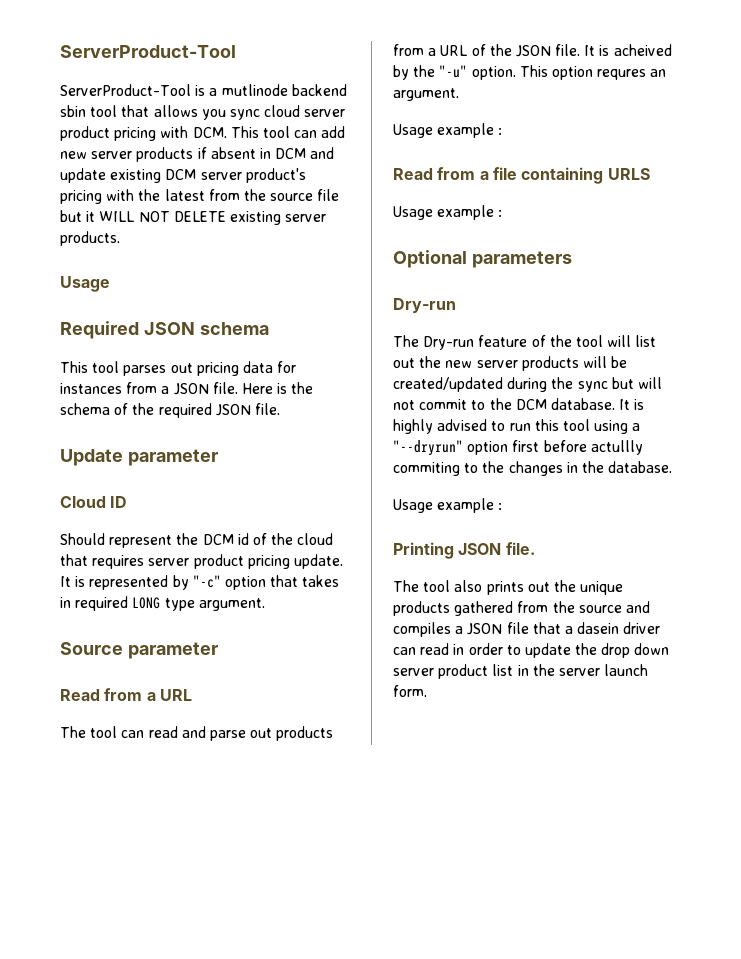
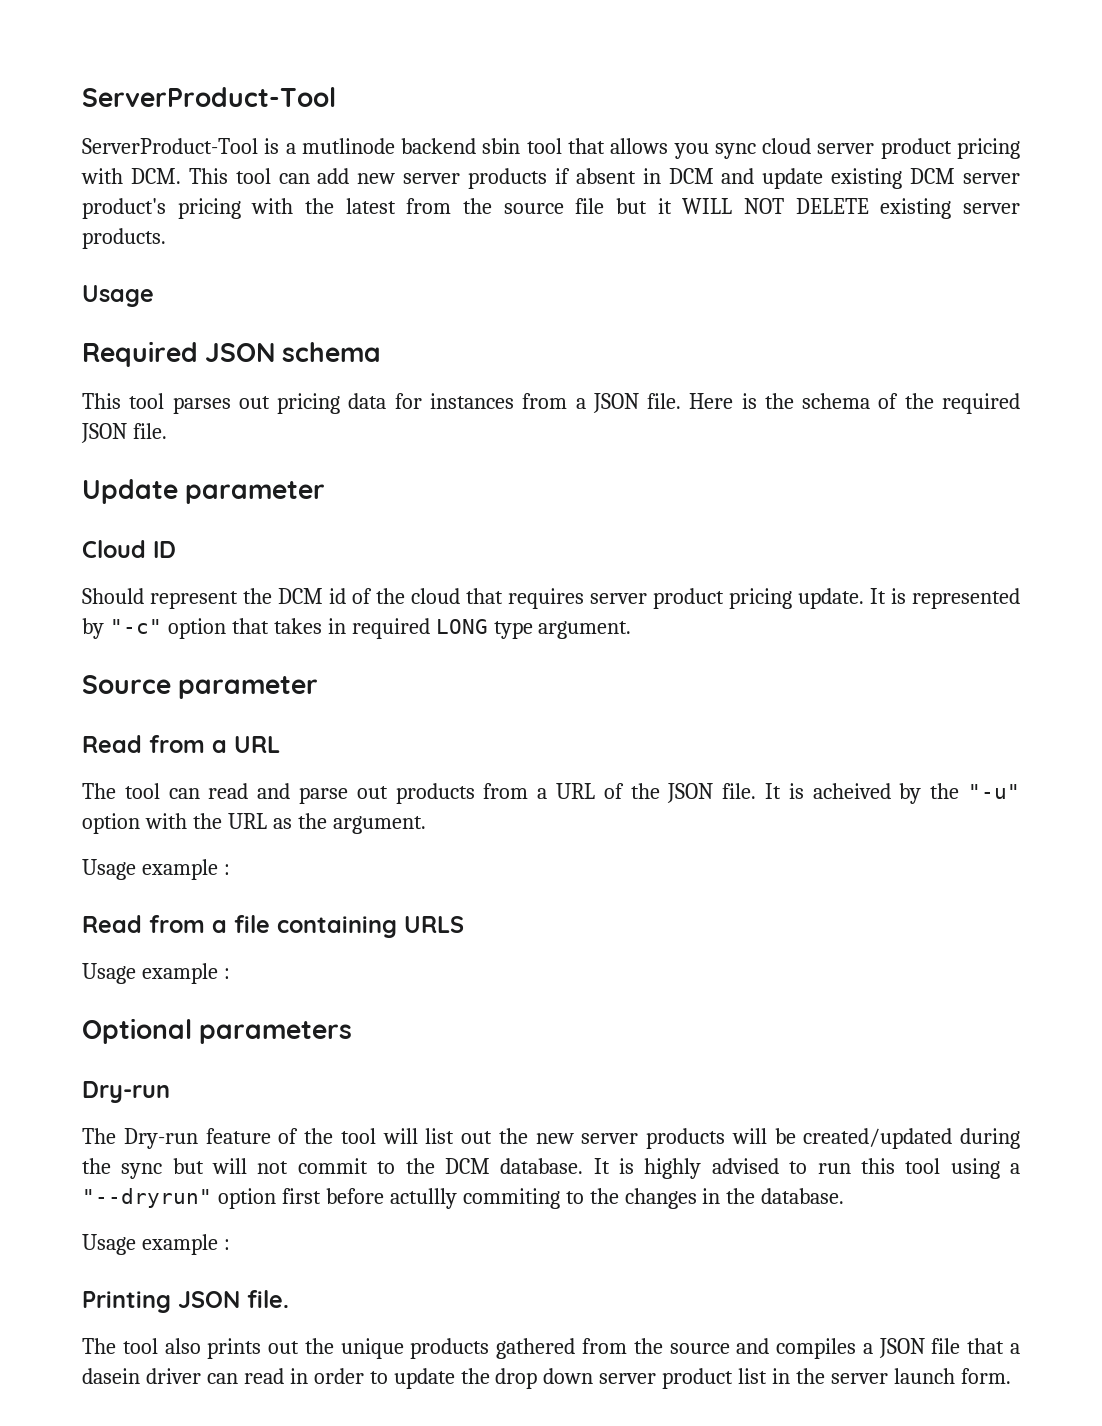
[471,65,667,80] option. This option requres an -> [82,813,327,834] option with the URL as the

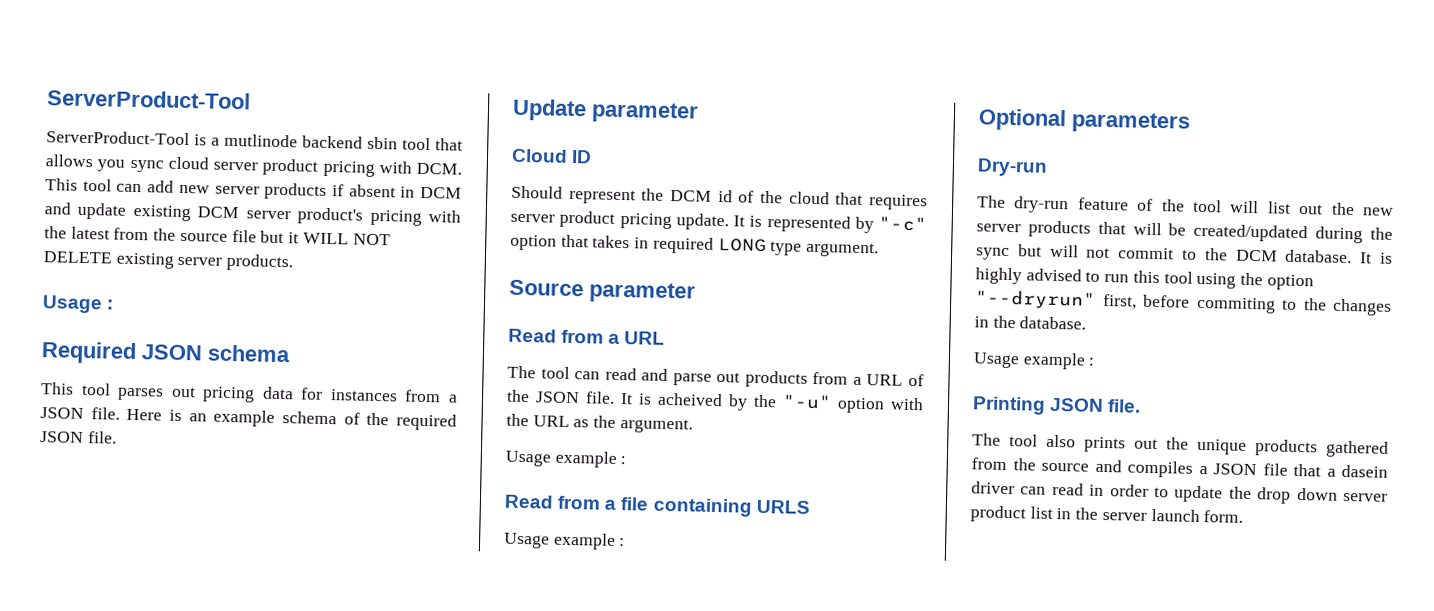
(154, 296) none -> [106,299,114,310] :
[764,393,794,409] the -> [188,409,276,427] an example
[123,1128,198,1149] Dry-run -> [1013,196,1070,214] dry-run
(725, 1138) none -> [1097,221,1126,235] that
[1009,1163,1020,1174] [82,1188,457,1209] a "--dryrun" option first before actullly -> [1240,272,1314,291] [975,289,1190,310] the option "--dryrun" first, before

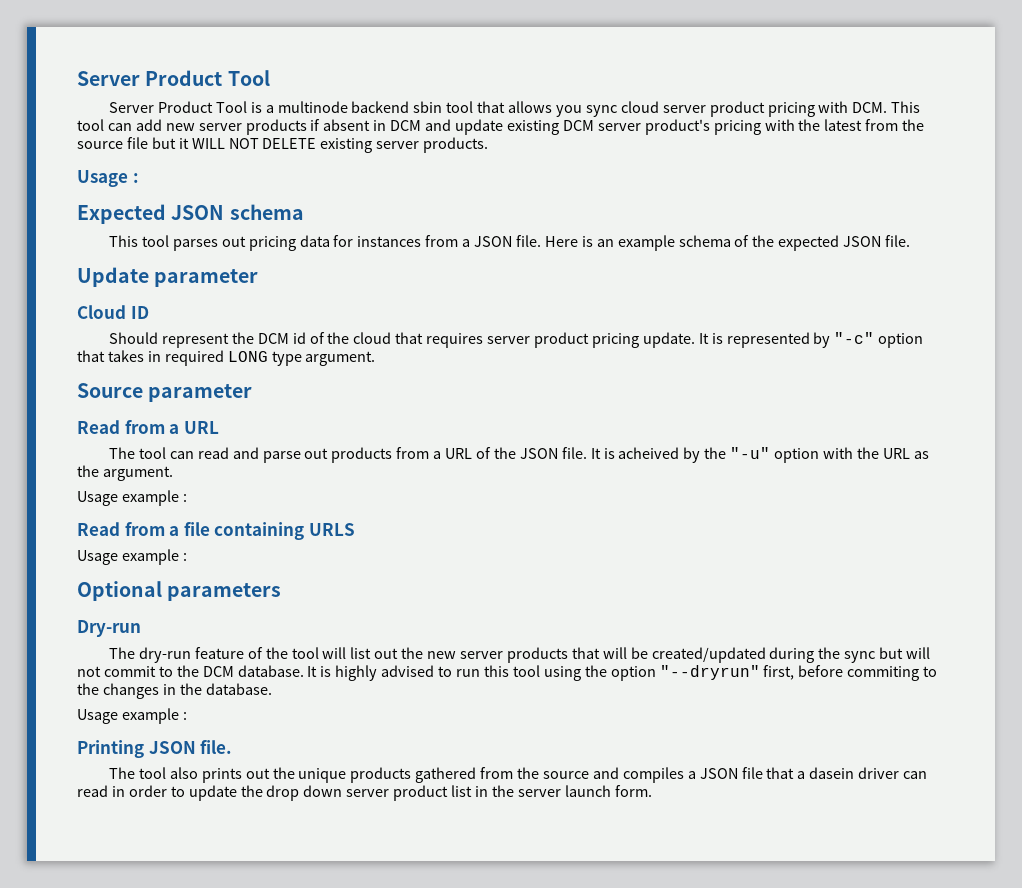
[46,89,251,110] [46,130,190,146] ServerProduct-Tool // ServerProduct-Tool -> [77,70,270,86] [108,101,247,113] Server Product Tool // Server Product Tool
[224,133,298,148] mutlinode -> [277,101,348,113] multinode
[41,341,137,365] Required -> [77,204,166,224] Expected
[396,413,458,431] required -> [778,235,840,251] expected

